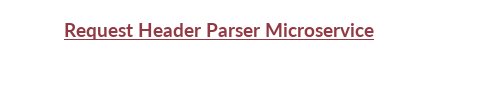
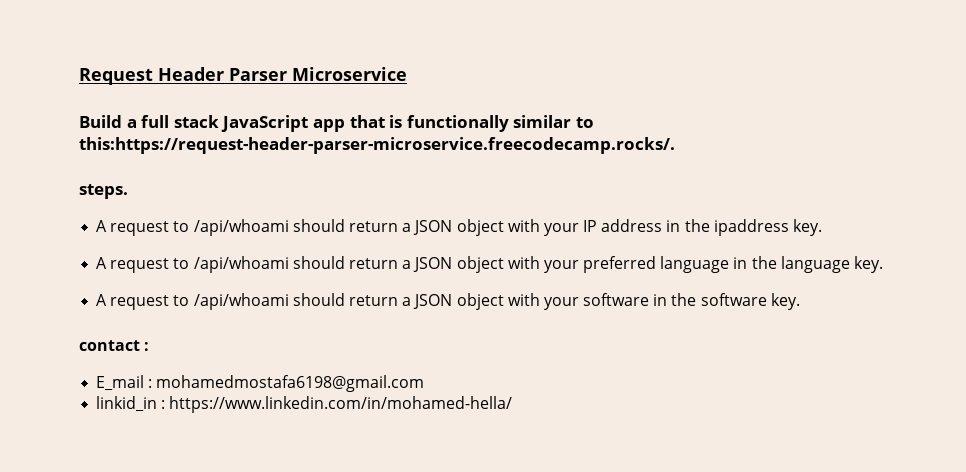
(374, 30) none -> [79,115,594,132] [79,137,675,154] [79,184,128,199] [96,219,823,236] [96,256,884,273] [96,293,800,310] [79,340,150,351] [96,375,425,392] [96,396,513,413] // Build a full stack JavaScript app that is functionally similar to this:https://request-header-parser-microservice.freecodecamp.rocks/. // steps. // A request to /api/whoami should return a JSON object with your IP address in the ipaddress key. // A request to /api/whoami should return a JSON object with your preferred language in the language key. // A request to /api/whoami should return a JSON object with your software in the software key. // contact : // E_mail : mohamedmostafa6198@gmail.com // linkid_in : https://www.linkedin.com/in/mohamed-hella/

